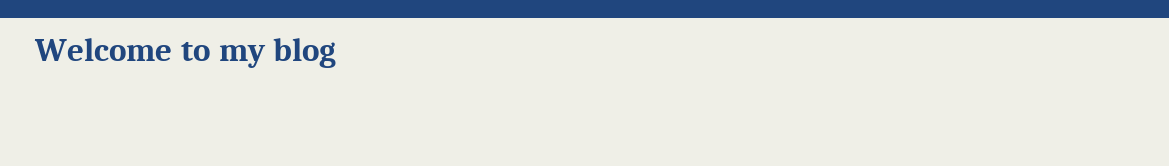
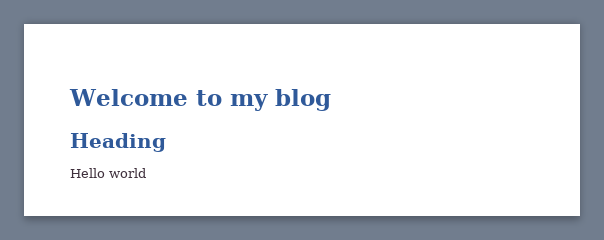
(337, 53) none -> [70,133,166,152] [70,168,146,178] // Heading // Hello world

